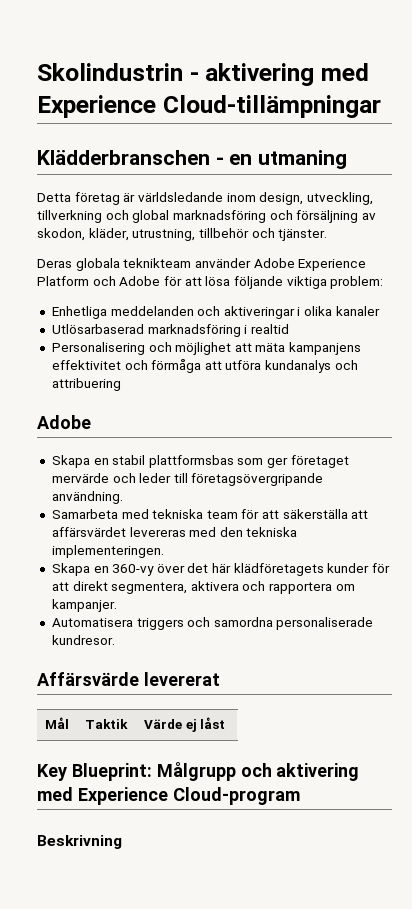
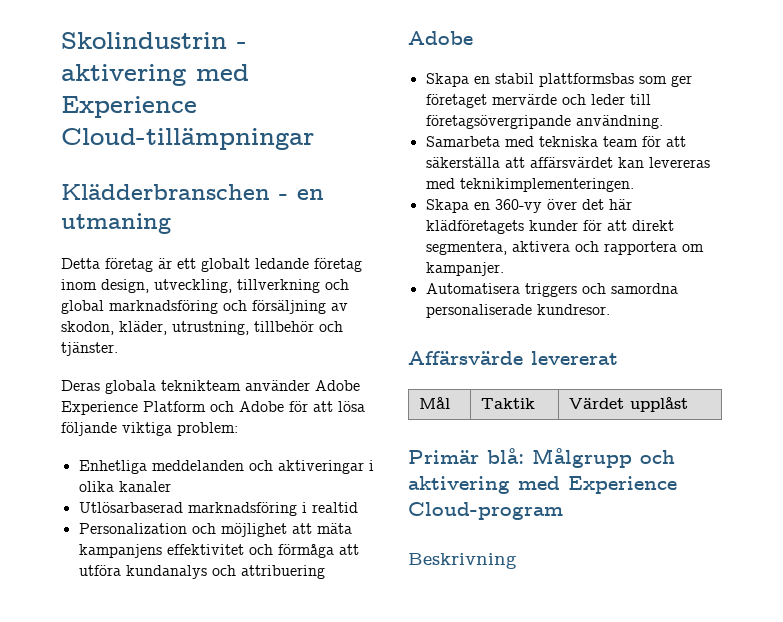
[137,192,223,202] världsledande -> [177,258,362,272] ett globalt ledande företag
[51,342,145,355] Personalisering -> [78,523,187,534] Personalization
(126, 532) none -> [617,157,644,168] kan
[219,527,298,537] [51,545,164,558] den tekniska implementeringen. -> [459,178,634,192] teknikimplementeringen.
[143,717,226,732] [37,763,152,781] Värde ej låst // Key Blueprint: -> [569,397,689,412] [408,448,524,464] Värdet upplåst // Primär blå:

